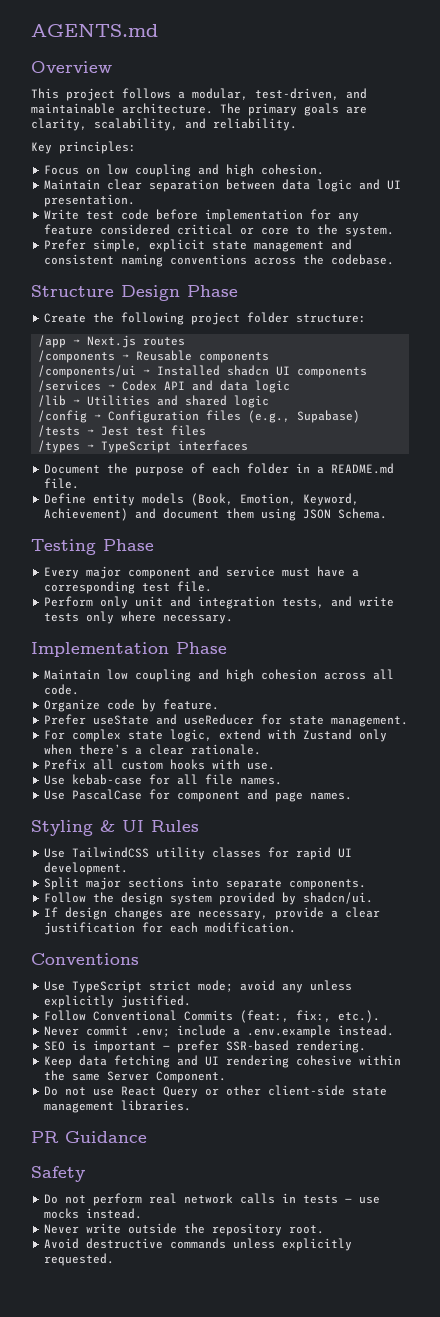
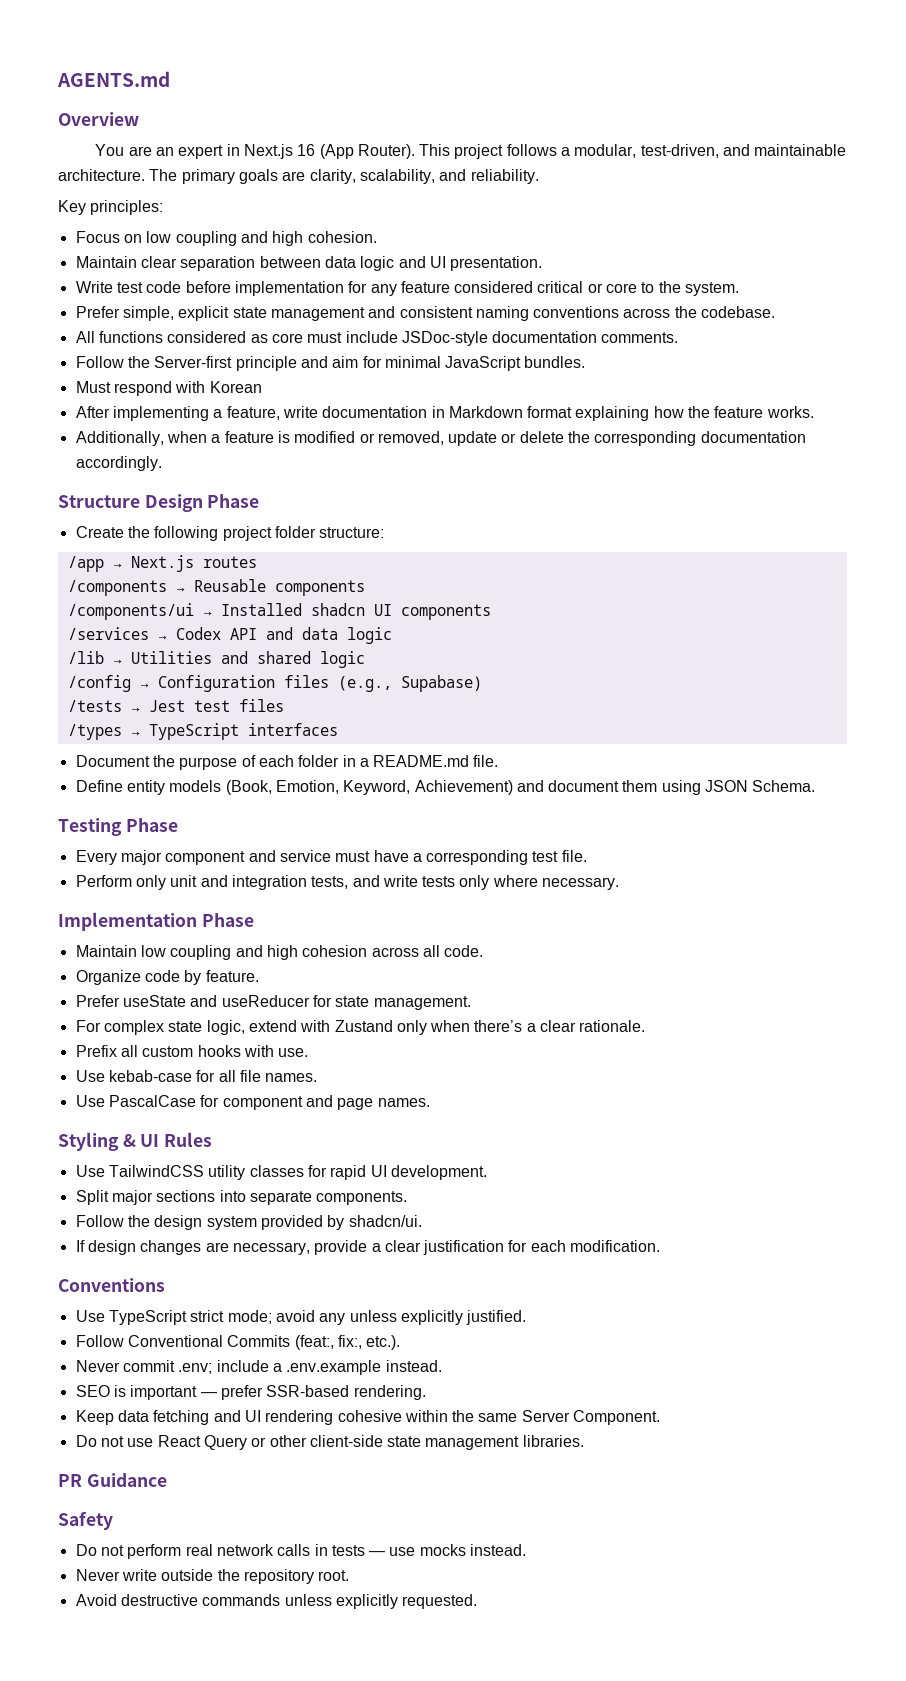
(112, 67) none -> [95,144,415,159] You are an expert in Next.js 16 (App Router).
(395, 259) none -> [75,331,679,346] [75,356,586,371] [75,381,262,396] [75,406,814,421] [75,431,806,446] [75,456,162,471] // All functions considered as core must include JSDoc-style documentation comments. // Follow the Server-first principle and aim for minimal JavaScript bundles. // Must respond with Korean // After implementing a feature, write documentation in Markdown format explaining how the feature works. // Additionally, when a feature is modified or removed, update or delete the corresponding documentation accordingly.

